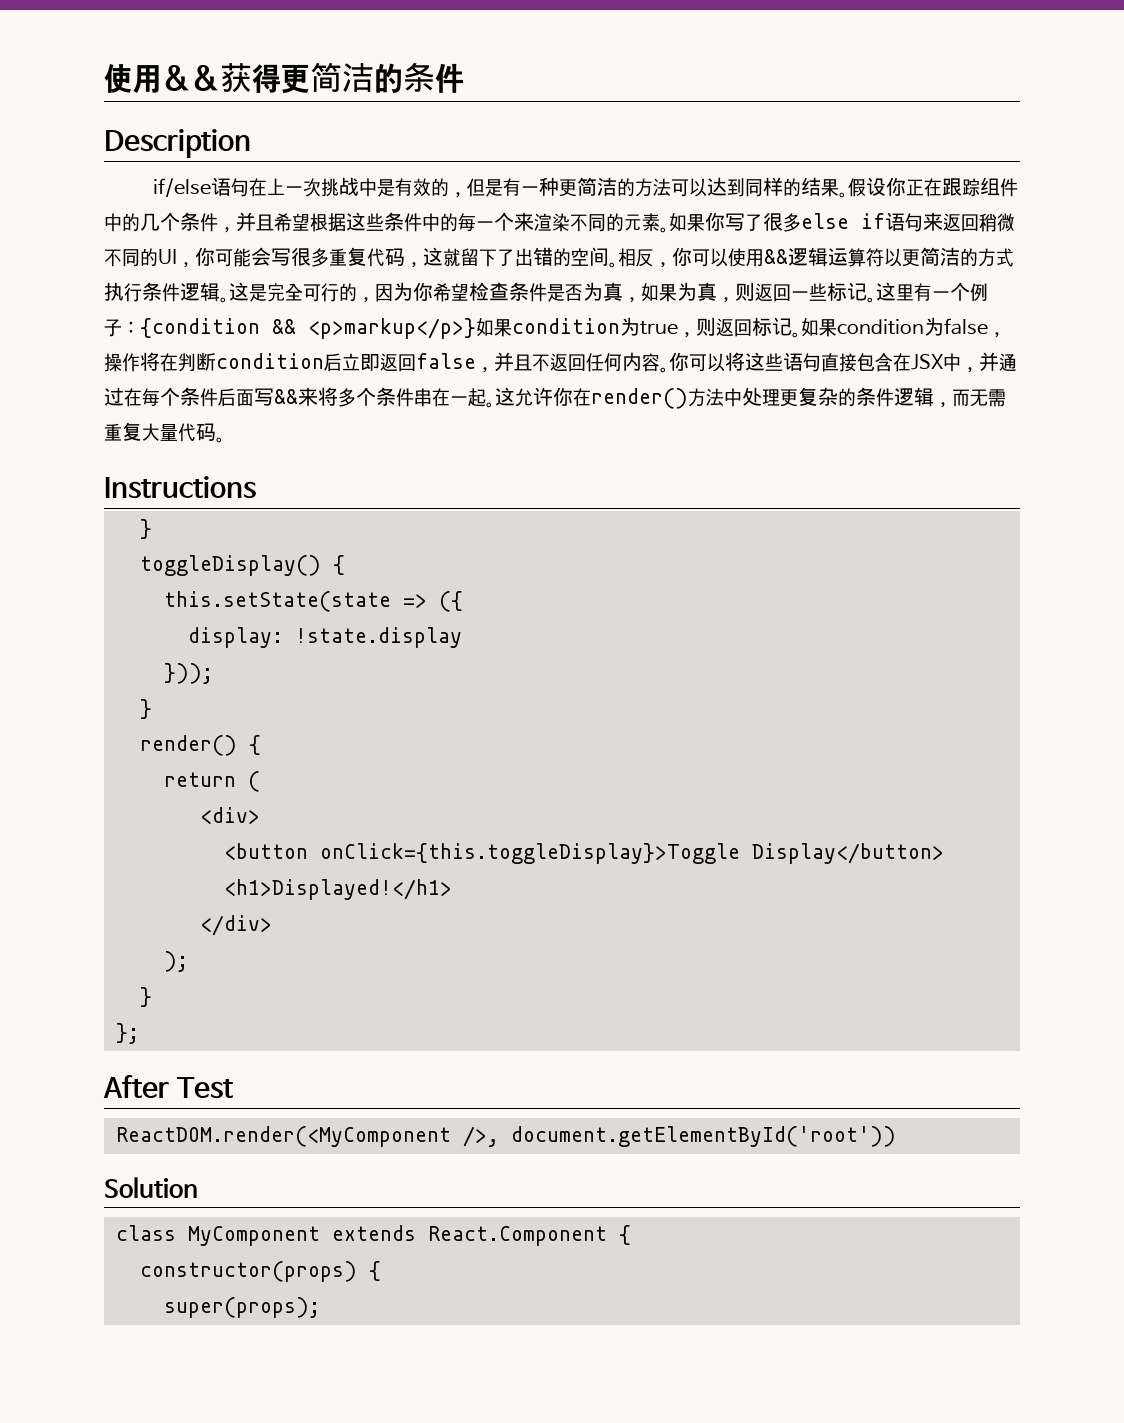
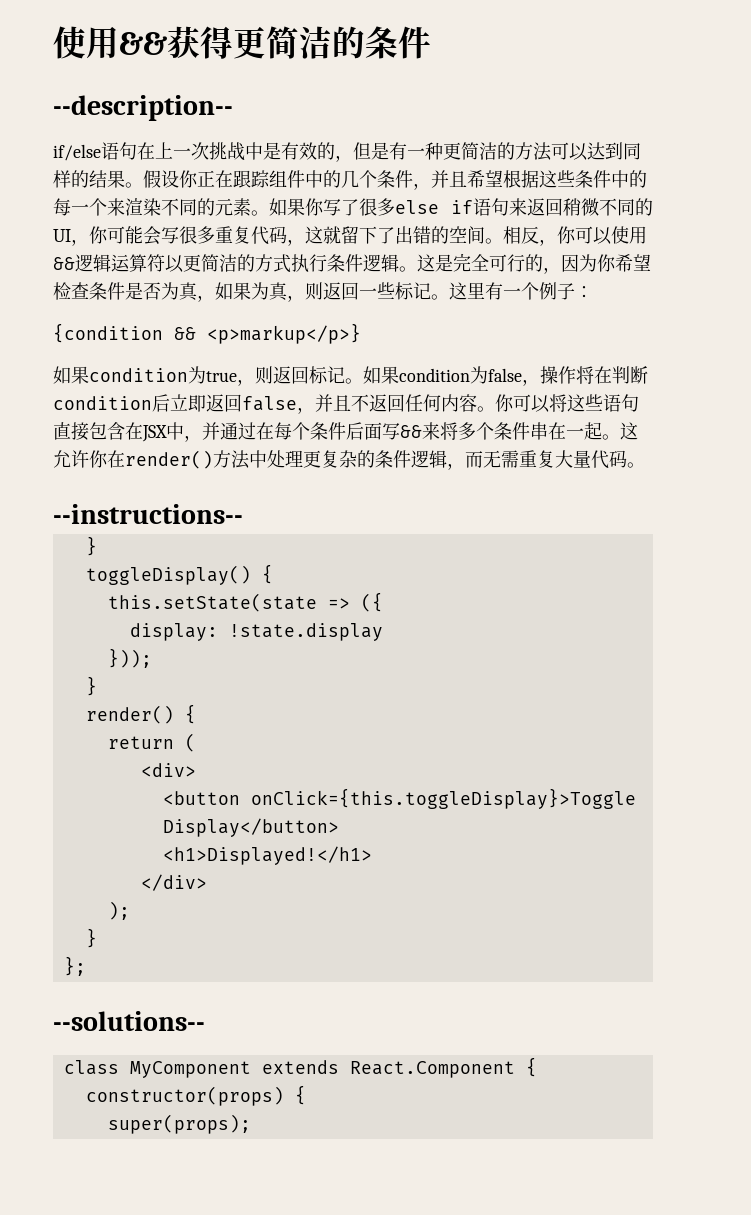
[104,129,251,158] Description -> [53,95,233,121] --description--
(140, 327) none -> (593, 292) //
(476, 328) none -> (361, 333) //
[104,476,256,499] Instructions -> [53,504,243,524] --instructions--
[103,1075,233,1099] [116,1126,896,1147] [104,1177,198,1198] After Test // ReactDOM.render(<MyComponent />, document.getElementById('root')) // Solution -> [53,1011,205,1031] --solutions--

